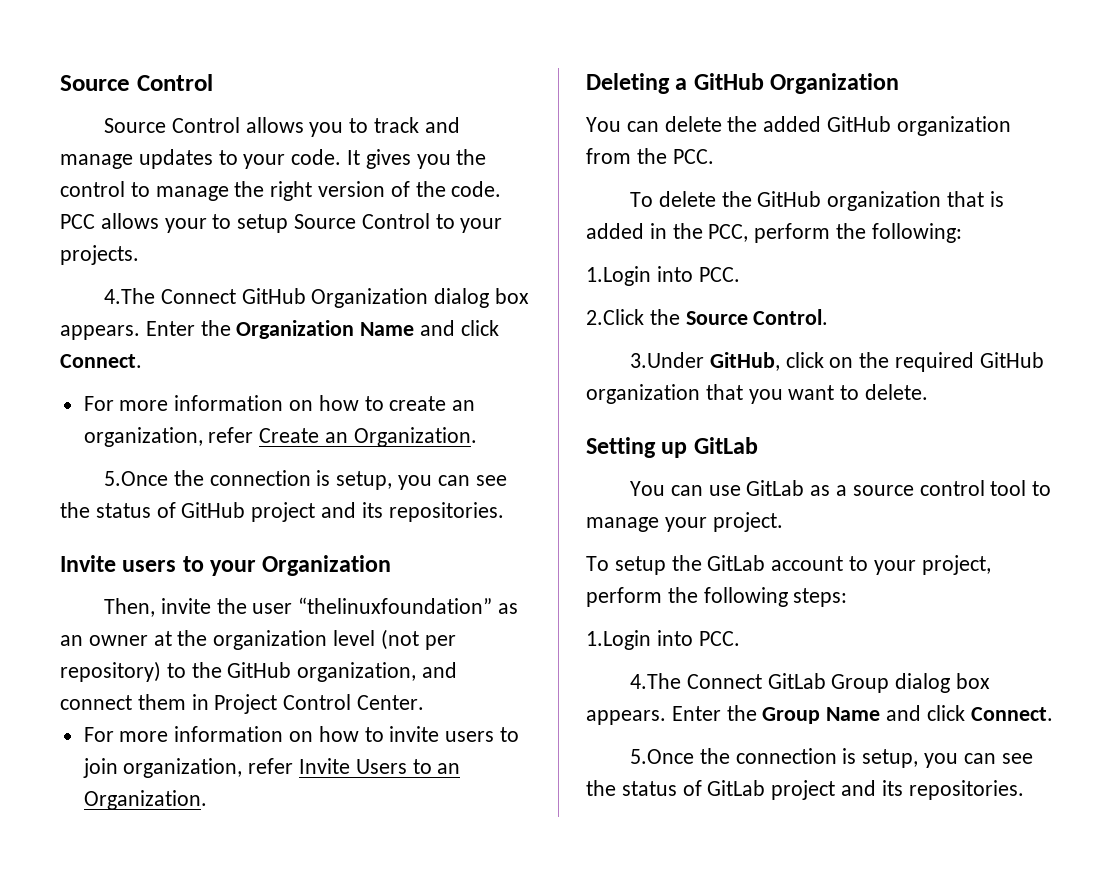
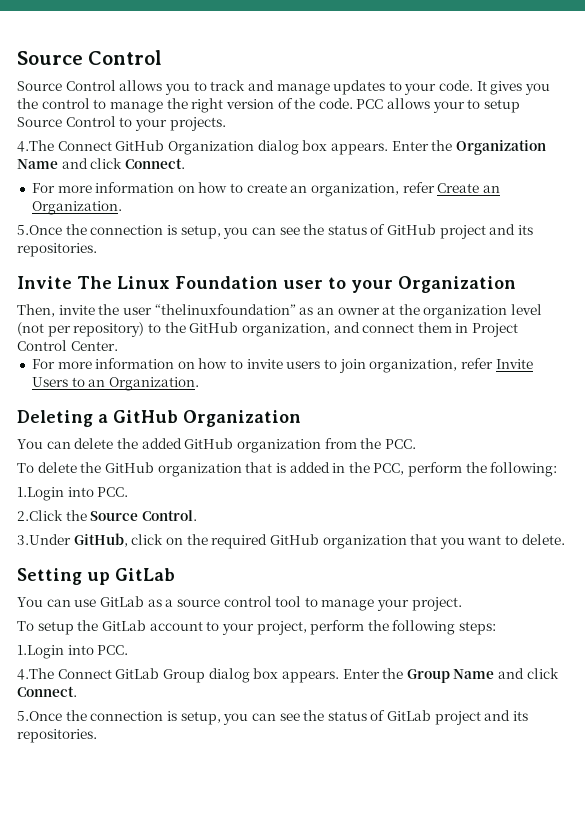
[122,560,177,572] users -> [77,276,323,289] The Linux Foundation user

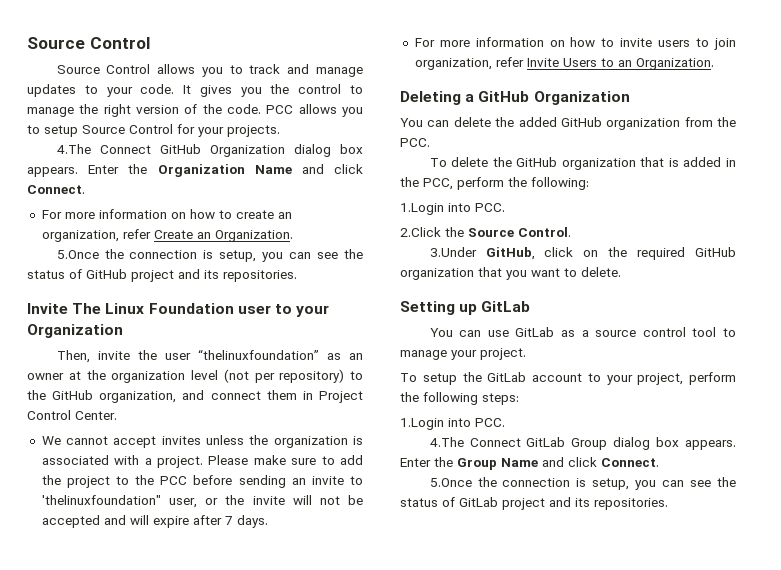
[432,101,465,113] your -> [342,107,363,117] you
[119,117,133,127] to -> [177,124,195,134] for
(118, 346) none -> [41,435,363,448] [41,455,364,468] [41,475,364,488] [41,495,363,508] [41,515,268,528] // We cannot accept invites unless the organization is associated with a project. Please make sure to add the project to the PCC before sending an invite to 'thelinuxfoundation" user, or the invite will not be accepted and will expire after 7 days.

